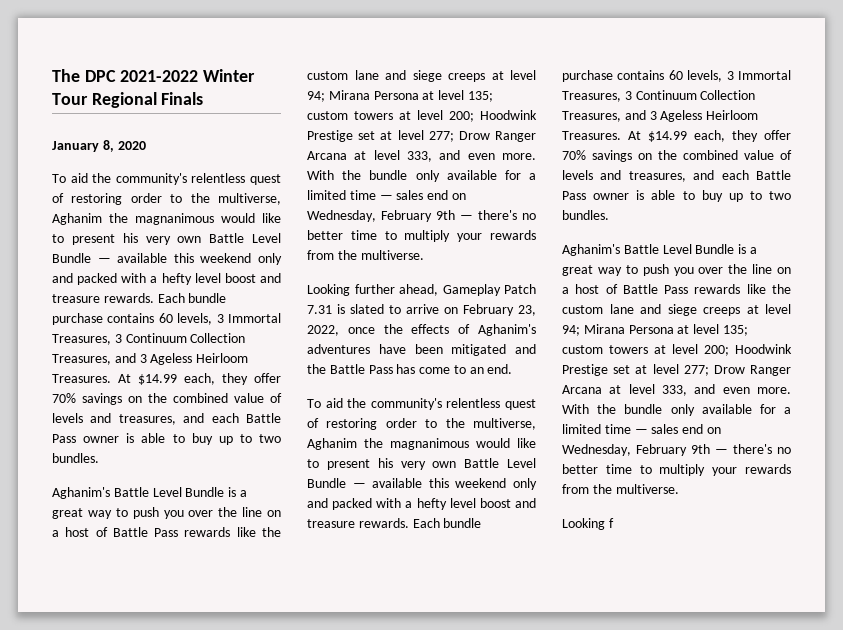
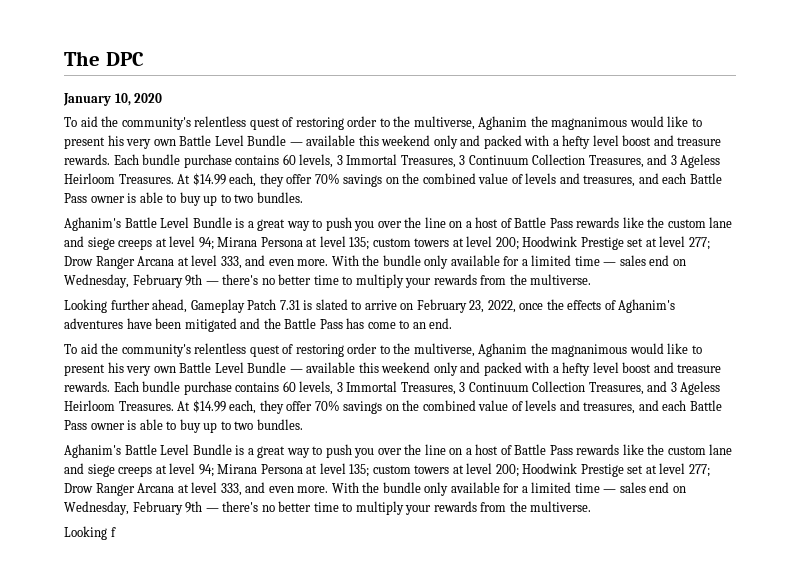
[120,69,256,82] [52,92,204,108] 2021-2022 Winter Tour Regional Finals -> (144, 59) none
[102,140,114,152] 8, -> [114,93,131,106] 10,

